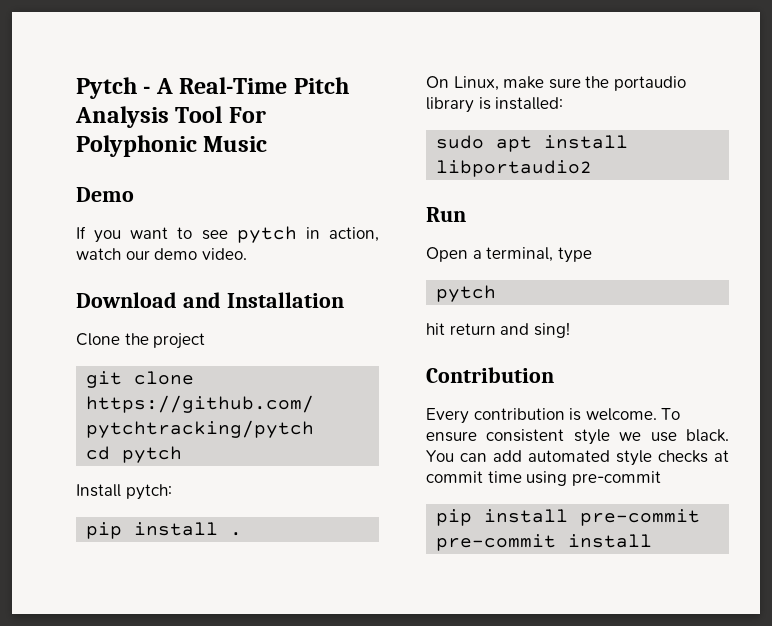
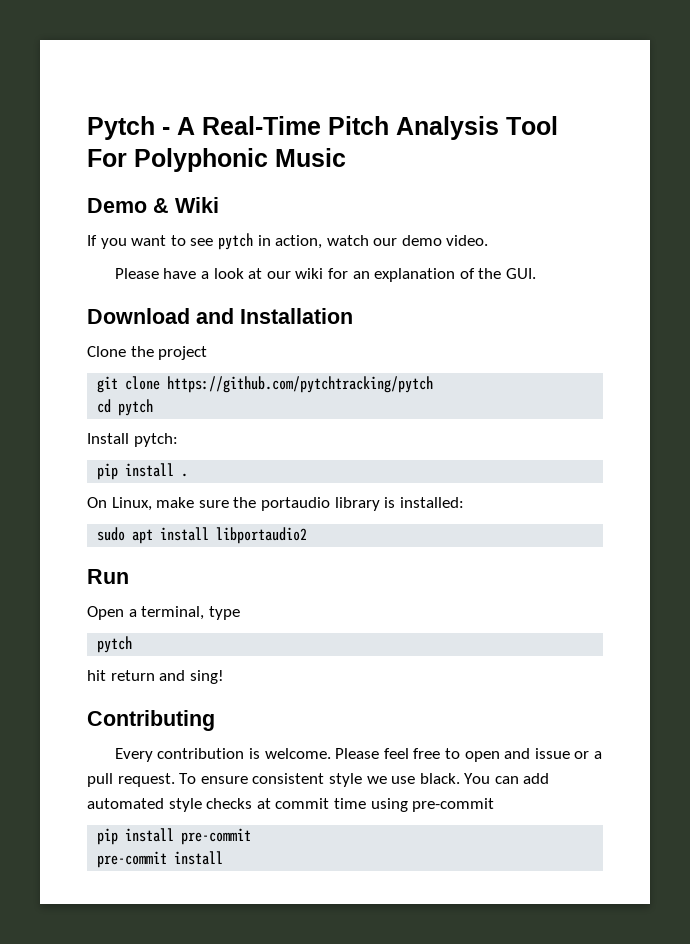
(134, 194) none -> [153,197,219,213] & Wiki
(247, 254) none -> [114,268,536,282] // Please have a look at our wiki for an explanation of the GUI.
[426,367,554,383] Contribution -> [87,710,215,731] Contributing
(657, 414) none -> [335,748,602,762] [87,773,175,787] Please feel free to open and issue or a pull request.

